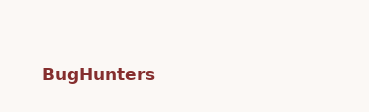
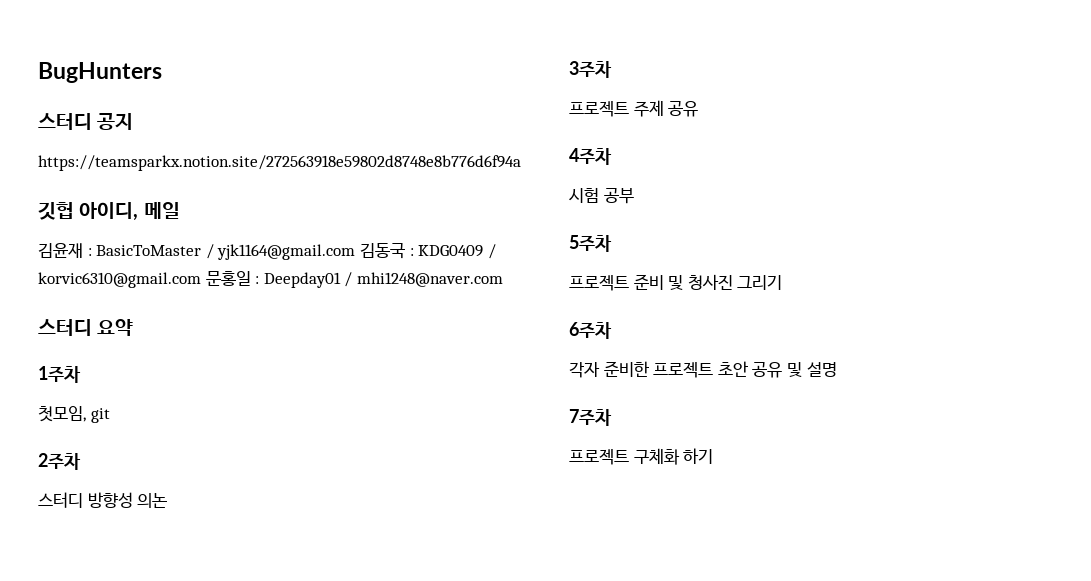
(155, 76) none -> [38,113,134,130] [38,155,521,171] [38,202,180,221] [38,243,496,260] [38,271,503,288] [38,319,134,336] [38,366,81,383] [38,406,110,423] [38,453,81,470] [38,492,168,508] [569,61,612,78] [569,100,699,117] [569,148,612,165] [569,187,634,204] [569,235,612,252] [569,274,783,291] [569,322,612,339] [569,361,837,378] [569,409,612,426] [569,448,714,465] // 스터디 공지 // https://teamsparkx.notion.site/272563918e59802d8748e8b776d6f94a // 깃헙 아이디, 메일 // 김윤재 : BasicToMaster / yjk1164@gmail.com 김동국 : KDG0409 / korvic6310@gmail.com 문홍일 : Deepday01 / mhi1248@naver.com // 스터디 요약 // 1주차 // 첫모임, git // 2주차 // 스터디 방향성 의논 // 3주차 // 프로젝트 주제 공유 // 4주차 // 시험 공부 // 5주차 // 프로젝트 준비 및 청사진 그리기 // 6주차 // 각자 준비한 프로젝트 초안 공유 및 설명 // 7주차 // 프로젝트 구체화 하기

